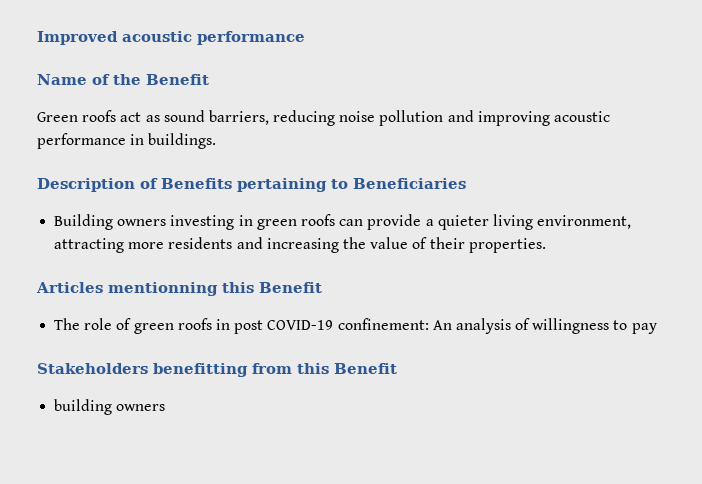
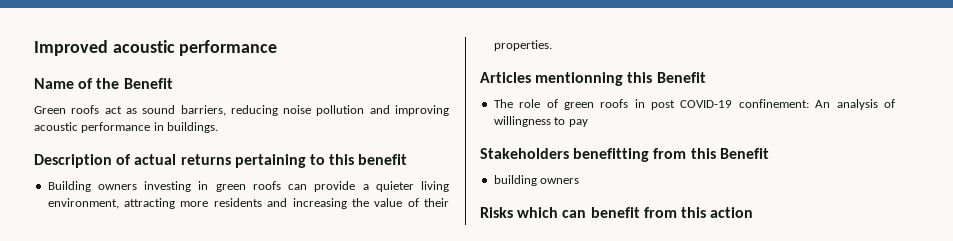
[161,178,466,192] Benefits pertaining to Beneficiaries -> [134,154,408,168] actual returns pertaining to this benefit
(166, 407) none -> [480,207,754,218] // Risks which can benefit from this action

